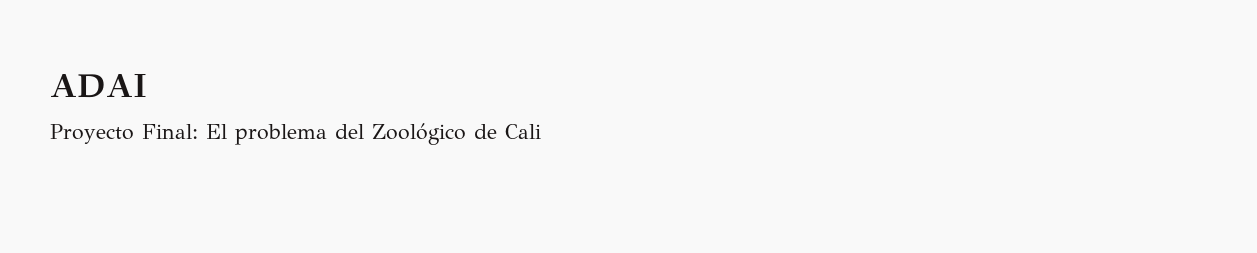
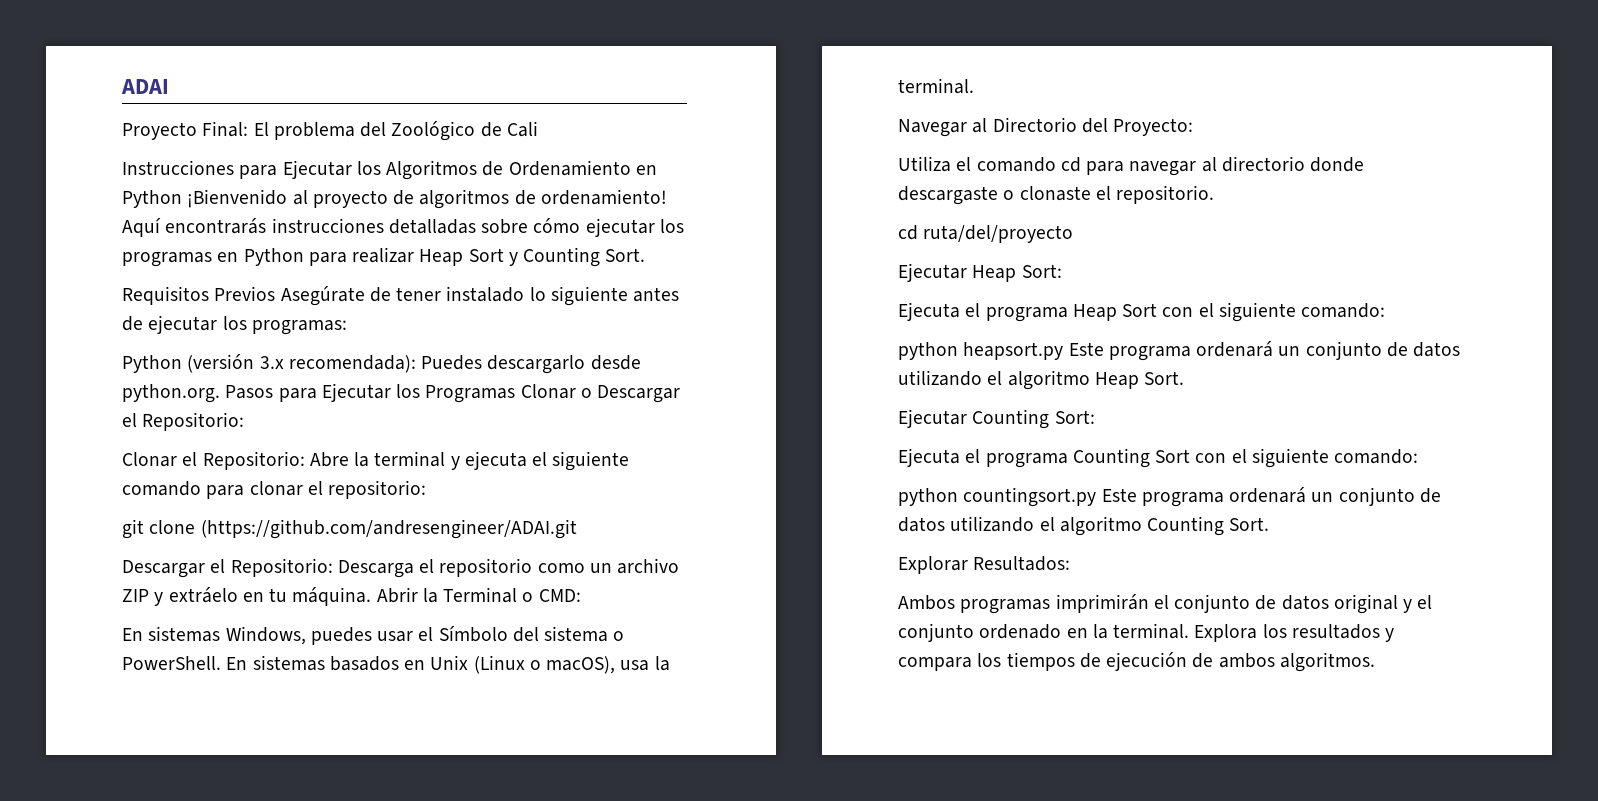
(541, 131) none -> [122,160,657,180] [122,189,667,209] [122,218,684,237] [122,247,646,267] [122,286,680,306] [122,315,347,335] [122,354,641,374] [122,383,681,403] [122,412,245,431] [122,451,630,471] [122,480,427,499] [122,519,577,539] [122,558,680,578] [122,587,581,606] [122,626,625,645] [122,655,670,674] [898,78,974,94] [898,117,1194,137] [898,156,1365,176] [898,185,1215,205] [898,225,1074,243] [898,263,1062,282] [898,302,1386,322] [898,341,1461,361] [898,370,1185,390] [898,409,1095,429] [898,448,1419,468] [898,487,1441,507] [898,516,1270,536] [898,556,1071,574] [898,594,1433,614] [898,623,1395,642] [898,652,1375,672] // Instrucciones para Ejecutar los Algoritmos de Ordenamiento en Python ¡Bienvenido al proyecto de algoritmos de ordenamiento! Aquí encontrarás instrucciones detalladas sobre cómo ejecutar los programas en Python para realizar Heap Sort y Counting Sort. // Requisitos Previos Asegúrate de tener instalado lo siguiente antes de ejecutar los programas: // Python (versión 3.x recomendada): Puedes descargarlo desde python.org. Pasos para Ejecutar los Programas Clonar o Descargar el Repositorio: // Clonar el Repositorio: Abre la terminal y ejecuta el siguiente comando para clonar el repositorio: // git clone (https://github.com/andresengineer/ADAI.git // Descargar el Repositorio: Descarga el repositorio como un archivo ZIP y extráelo en tu máquina. Abrir la Terminal o CMD: // En sistemas Windows, puedes usar el Símbolo del sistema o PowerShell. En sistemas basados en Unix (Linux o macOS), usa la terminal. // Navegar al Directorio del Proyecto: // Utiliza el comando cd para navegar al directorio donde descargaste o clonaste el repositorio. // cd ruta/del/proyecto // Ejecutar Heap Sort: // Ejecuta el programa Heap Sort con el siguiente comando: // python heapsort.py Este programa ordenará un conjunto de datos utilizando el algoritmo Heap Sort. // Ejecutar Counting Sort: // Ejecuta el programa Counting Sort con el siguiente comando: // python countingsort.py Este programa ordenará un conjunto de datos utilizando el algoritmo Counting Sort. // Explorar Resultados: // Ambos programas imprimirán el conjunto de datos original y el conjunto ordenado en la terminal. Explora los resultados y compara los tiempos de ejecución de ambos algoritmos.

